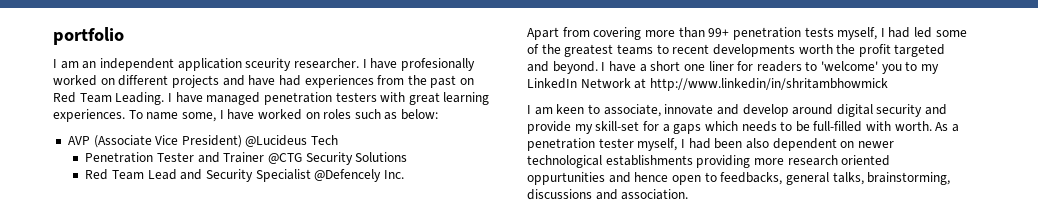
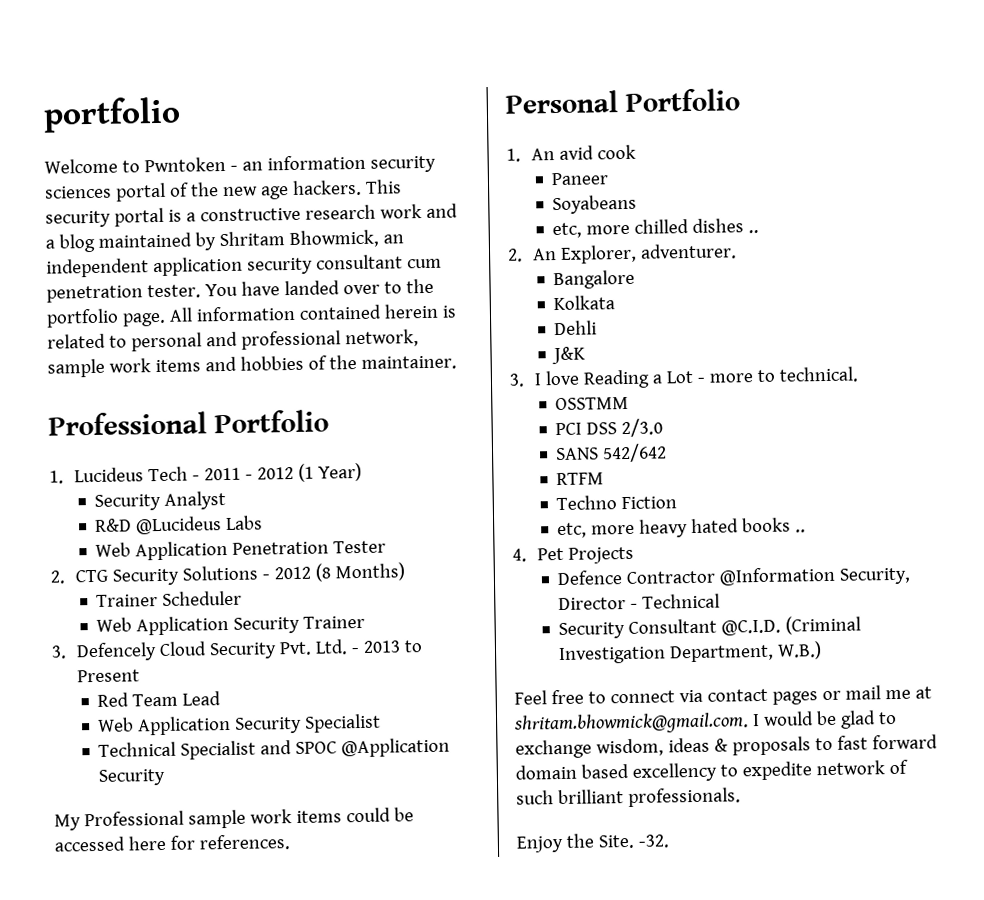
[53,58,475,71] [53,75,475,88] [53,92,490,105] [53,109,439,122] [67,135,339,148] I am an independent application sceurity researcher. I have profesionally worked on different projects and have had experiences from the past on Red Team Leading. I have managed penetration testers with great learning experiences. To name some, I have worked on roles such as below: // AVP (Associate Vice President) @Lucideus Tech // -> [44,154,436,174] [44,179,402,202] [45,203,458,228] [45,229,404,253] [46,254,442,278] [46,278,434,303] [46,303,457,328] [47,329,419,352] [47,355,457,378] [48,409,329,436] [49,462,362,484] [94,490,227,511] [94,515,264,535] [95,540,229,561] Welcome to Pwntoken - an information security sciences portal of the new age hackers. This security portal is a constructive research work and a blog maintained by Shritam Bhowmick, an independent application security consultant cum penetration tester. You have landed over to the portfolio page. All information contained herein is related to personal and professional network, sample work items and hobbies of the maintainer. // Professional Portfolio // 1. Lucideus Tech - 2011 - 2012 (1 Year) // Security Analyst // R&D @Lucideus Labs // Web Application
[197,152,302,164] and Trainer @CTG -> [50,569,108,584] // 2. CTG
(408, 157) none -> [261,562,405,582] [96,590,243,607] [96,615,366,636] [51,639,423,662] [76,669,140,683] - 2012 (8 Months) // Trainer Scheduler // Web Application Security Trainer // 3. Defencely Cloud Security Pvt. Ltd. - 2013 to Present
[180,169,203,180] and -> [97,715,232,736] // Web Application
[314,169,404,182] [527,27,967,40] [527,44,946,57] [527,61,940,74] [527,78,888,91] [527,104,948,117] [527,121,960,134] [527,138,894,151] [527,155,891,168] [527,172,951,185] [527,189,689,200] @Defencely Inc. // Apart from covering more than 99+ penetration tests myself, I had led some of the greatest teams to recent developments worth the profit targeted and beyond. I have a short one liner for readers to 'welcome' you to my LinkedIn Network at http://www.linkedin/in/shritambhowmick // I am keen to associate, innovate and develop around digital security and provide my skill-set for a gaps which needs to be full-filled with worth. As a penetration tester myself, I had been also dependent on newer technological establishments providing more research oriented oppurtunities and hence open to feedbacks, general talks, brainstorming, discussions and association. -> [98,737,451,760] [98,768,166,786] [54,807,414,831] [54,834,290,852] [505,88,740,114] [506,144,636,162] [551,172,610,186] [552,194,638,215] [552,218,760,239] [507,243,737,264] [553,269,636,290] [553,295,616,311] [554,320,598,336] [552,346,587,365] [509,366,859,389] [555,396,630,411] [555,418,664,438] [555,443,668,463] [556,472,605,486] [556,495,678,511] [557,517,807,539] [512,546,634,564] [557,566,912,586] [558,593,721,611] [558,615,862,640] [558,641,823,665] [514,685,932,705] [513,710,897,735] [515,734,938,759] [515,759,908,782] [516,787,741,808] [516,833,669,853] // Technical Specialist and SPOC @Application Security // My Professional sample work items could be accessed here for references. // Personal Portfolio // 1. An avid cook // Paneer // Soyabeans // etc, more chilled dishes .. // 2. An Explorer, adventurer. // Bangalore // Kolkata // Dehli // J&K // 3. I love Reading a Lot - more to technical. // OSSTMM // PCI DSS 2/3.0 // SANS 542/642 // RTFM // Techno Fiction // etc, more heavy hated books .. // 4. Pet Projects // Defence Contractor @Information Security, Director - Technical // Security Consultant @C.I.D. (Criminal Investigation Department, W.B.) // Feel free to connect via contact pages or mail me at shritam.bhowmick@gmail.com. I would be glad to exchange wisdom, ideas & proposals to fast forward domain based excellency to expedite network of such brilliant professionals. // Enjoy the Site. -32.

